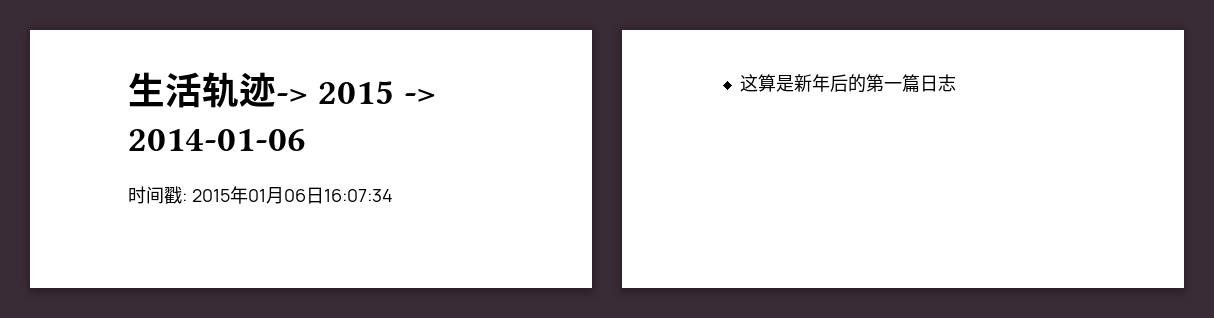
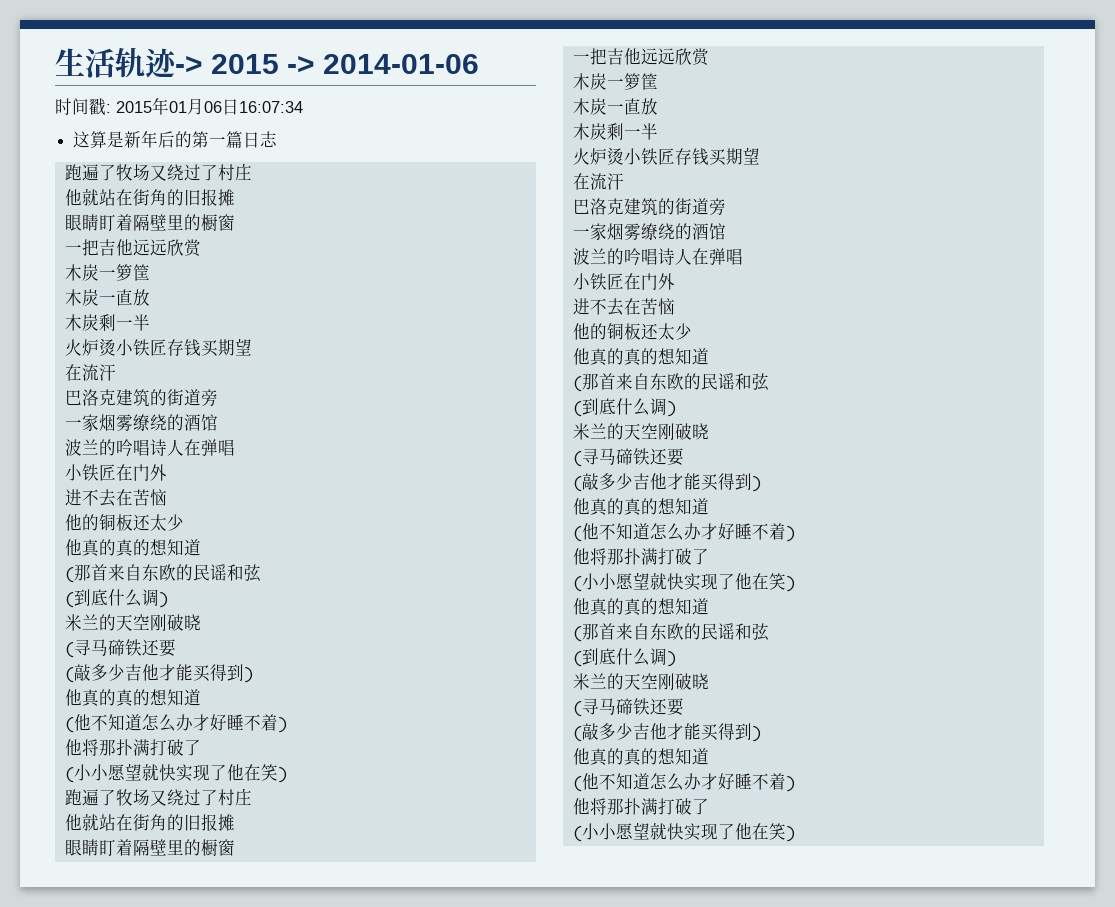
(956, 83) none -> [64,163,252,181] [64,189,235,206] [64,214,235,231] [64,239,201,257] [64,264,150,281] [64,289,150,306] [64,314,150,331] [64,338,252,357] [64,364,116,381] [64,389,218,407] [64,414,218,432] [64,439,235,457] [64,464,167,481] [64,489,167,507] [64,514,184,531] [64,539,201,557] [64,564,261,583] [64,589,168,608] [64,614,201,631] [64,639,176,658] [64,664,253,683] [64,689,201,707] [64,714,287,733] [64,739,201,756] [64,763,287,783] [64,788,252,806] [64,814,235,831] [64,839,235,856] [572,48,709,66] [572,73,658,90] [572,98,658,115] [572,123,658,140] [572,147,760,166] [572,173,624,190] [572,198,726,216] [572,223,726,241] [572,248,743,266] [572,273,675,290] [572,298,675,316] [572,323,692,340] [572,348,709,366] [572,373,769,392] [572,398,676,417] [572,423,709,440] [572,448,684,467] [572,473,761,492] [572,498,709,516] [572,523,795,542] [572,548,709,565] [572,572,795,592] [572,598,709,616] [572,623,769,642] [572,648,676,667] [572,673,709,690] [572,698,684,717] [572,723,761,742] [572,748,709,766] [572,773,795,792] [572,798,709,815] [572,822,795,842] // 跑遍了牧场又绕过了村庄 // 他就站在街角的旧报摊 // 眼睛盯着隔壁里的橱窗 // 一把吉他远远欣赏 // 木炭一箩筐 // 木炭一直放 // 木炭剩一半 // 火炉烫小铁匠存钱买期望 // 在流汗 // 巴洛克建筑的街道旁 // 一家烟雾缭绕的酒馆 // 波兰的吟唱诗人在弹唱 // 小铁匠在门外 // 进不去在苦恼 // 他的铜板还太少 // 他真的真的想知道 // (那首来自东欧的民谣和弦 // (到底什么调) // 米兰的天空刚破晓 // (寻马碲铁还要 // (敲多少吉他才能买得到) // 他真的真的想知道 // (他不知道怎么办才好睡不着) // 他将那扑满打破了 // (小小愿望就快实现了他在笑) // 跑遍了牧场又绕过了村庄 // 他就站在街角的旧报摊 // 眼睛盯着隔壁里的橱窗 // 一把吉他远远欣赏 // 木炭一箩筐 // 木炭一直放 // 木炭剩一半 // 火炉烫小铁匠存钱买期望 // 在流汗 // 巴洛克建筑的街道旁 // 一家烟雾缭绕的酒馆 // 波兰的吟唱诗人在弹唱 // 小铁匠在门外 // 进不去在苦恼 // 他的铜板还太少 // 他真的真的想知道 // (那首来自东欧的民谣和弦 // (到底什么调) // 米兰的天空刚破晓 // (寻马碲铁还要 // (敲多少吉他才能买得到) // 他真的真的想知道 // (他不知道怎么办才好睡不着) // 他将那扑满打破了 // (小小愿望就快实现了他在笑) // 他真的真的想知道 // (那首来自东欧的民谣和弦 // (到底什么调) // 米兰的天空刚破晓 // (寻马碲铁还要 // (敲多少吉他才能买得到) // 他真的真的想知道 // (他不知道怎么办才好睡不着) // 他将那扑满打破了 // (小小愿望就快实现了他在笑)

